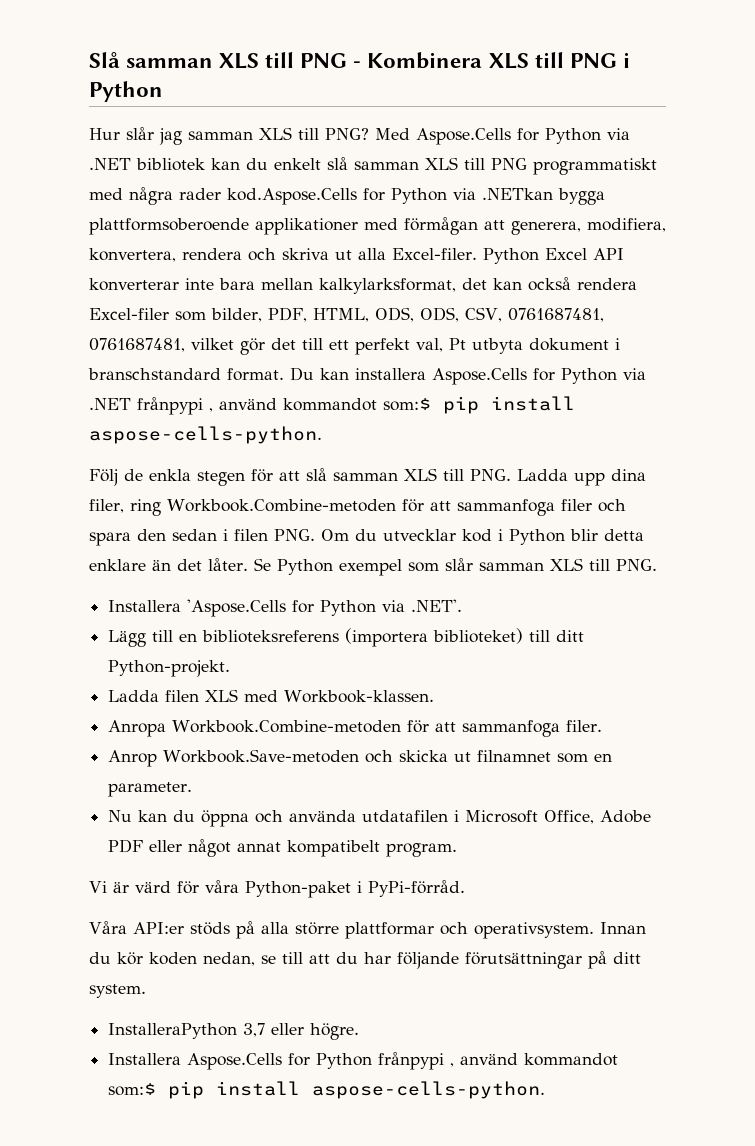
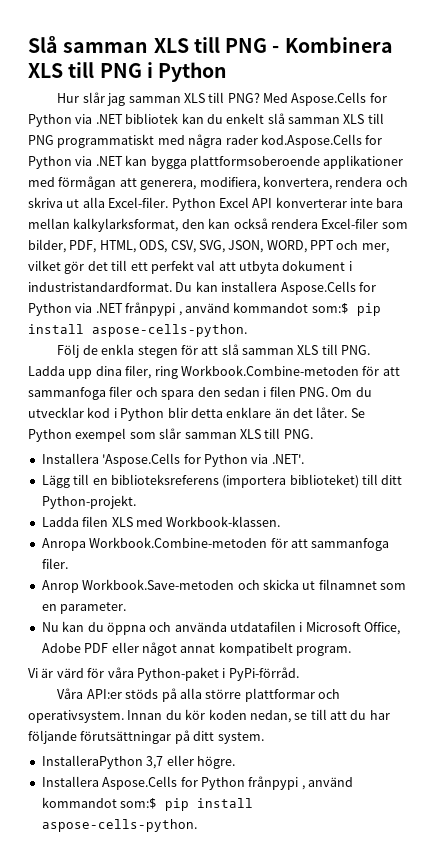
[482,188,553,200] .NETkan -> [95,155,148,166] .NET kan
[462,278,487,290] det -> [181,219,205,229] den
[419,307,604,322] [89,338,185,352] ODS, CSV, 0761687481, 0761687481, -> [170,240,389,253] CSV, SVG, JSON, WORD, PPT och mer,
[416,338,466,352] val, Pt -> [197,260,236,271] val att
[88,368,284,381] branschstandard format. -> [28,282,172,292] industristandardformat.

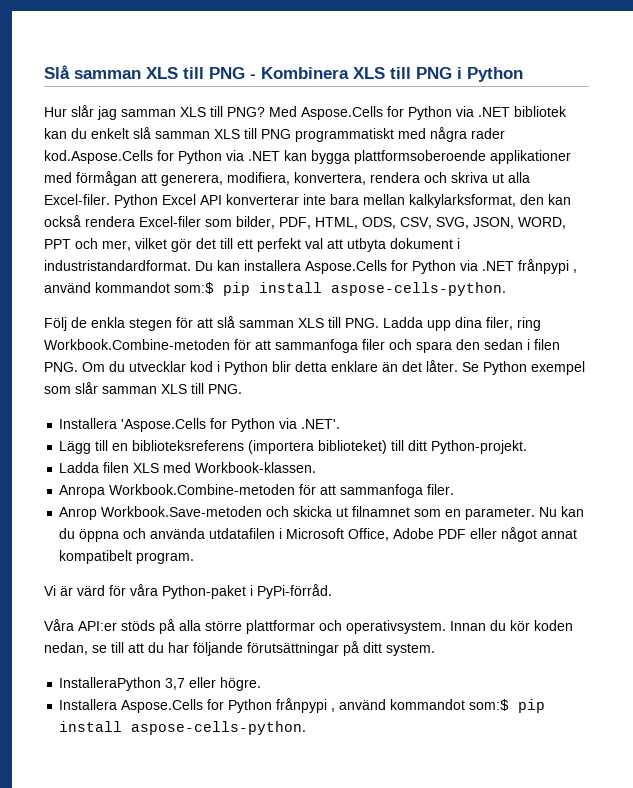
(127, 608) // -> (536, 513) none

